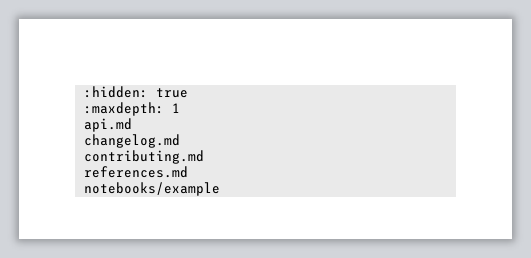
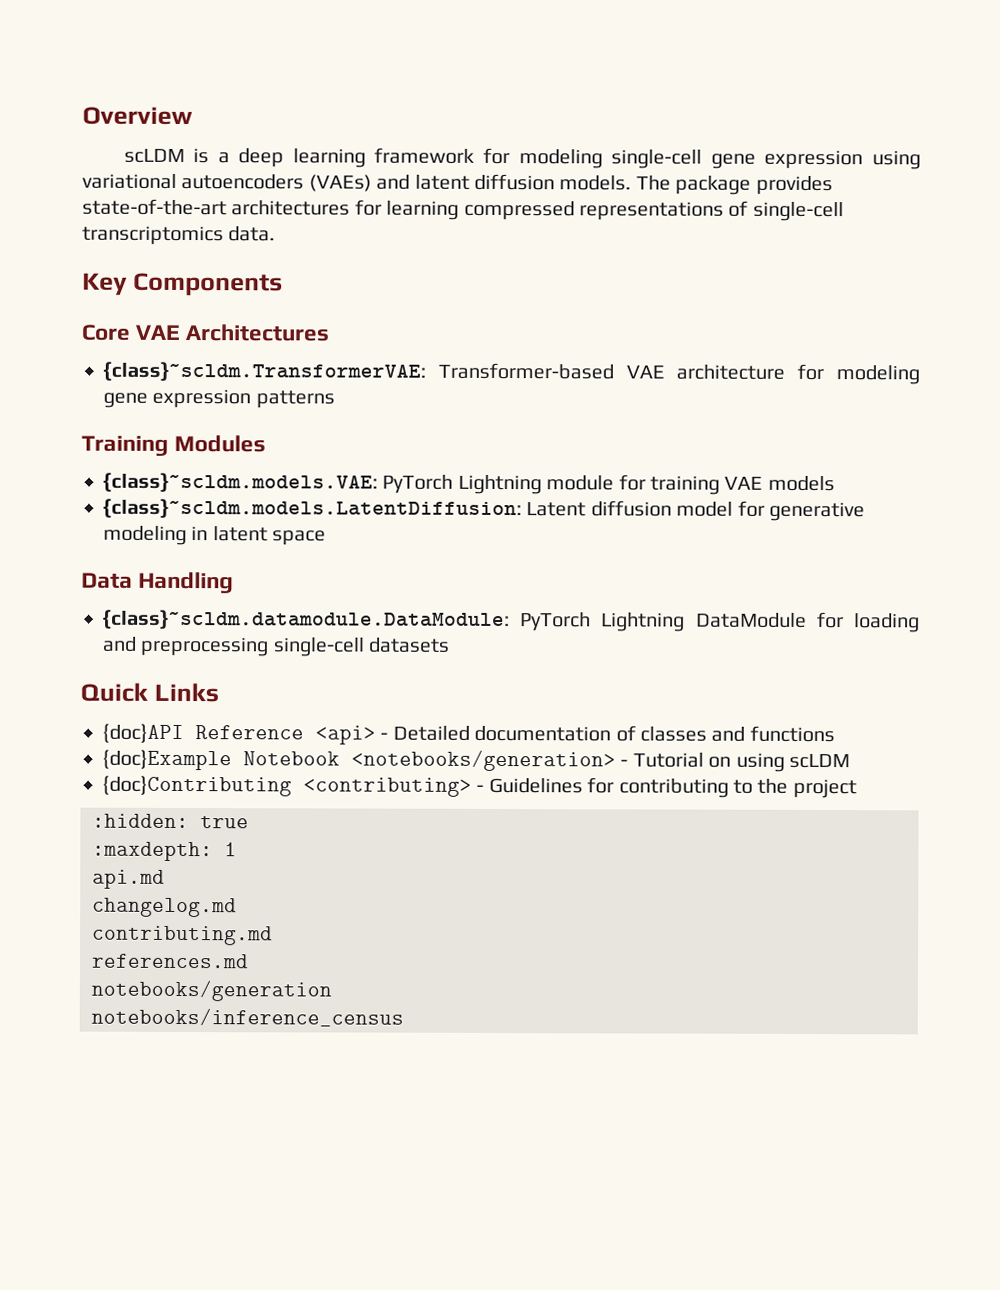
(83, 92) none -> [82,106,193,126] [123,147,921,170] [82,173,833,196] [82,198,844,222] [82,225,276,246] [82,272,283,297] [81,324,331,342] [103,361,920,385] [103,388,335,409] [81,434,267,456] [103,472,835,495] [103,498,865,522] [103,525,327,546] [81,571,235,594] [103,609,921,633] [102,636,451,657] [80,682,219,703] [102,723,835,745] [102,749,850,772] [102,775,857,799] Overview // scLDM is a deep learning framework for modeling single-cell gene expression using variational autoencoders (VAEs) and latent diffusion models. The package provides state-of-the-art architectures for learning compressed representations of single-cell transcriptomics data. // Key Components // Core VAE Architectures // {class}~scldm.TransformerVAE: Transformer-based VAE architecture for modeling gene expression patterns // Training Modules // {class}~scldm.models.VAE: PyTorch Lightning module for training VAE models // {class}~scldm.models.LatentDiffusion: Latent diffusion model for generative modeling in latent space // Data Handling // {class}~scldm.datamodule.DataModule: PyTorch Lightning DataModule for loading and preprocessing single-cell datasets // Quick Links // {doc}API Reference <api> - Detailed documentation of classes and functions // {doc}Example Notebook <notebooks/generation> - Tutorial on using scLDM // {doc}Contributing <contributing> - Guidelines for contributing to the project //
[83,182,220,196] notebooks/example -> [91,979,332,1002] [91,1007,404,1027] notebooks/generation // notebooks/inference_census

